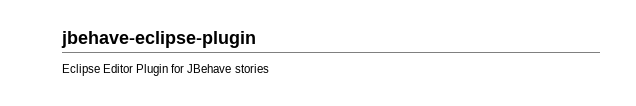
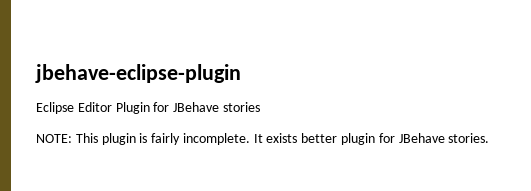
(269, 68) none -> [36,133,490,145] // NOTE: This plugin is fairly incomplete. It exists better plugin for JBehave stories.

